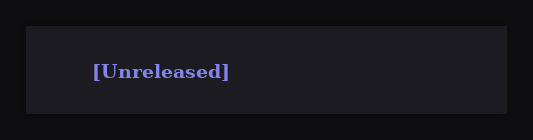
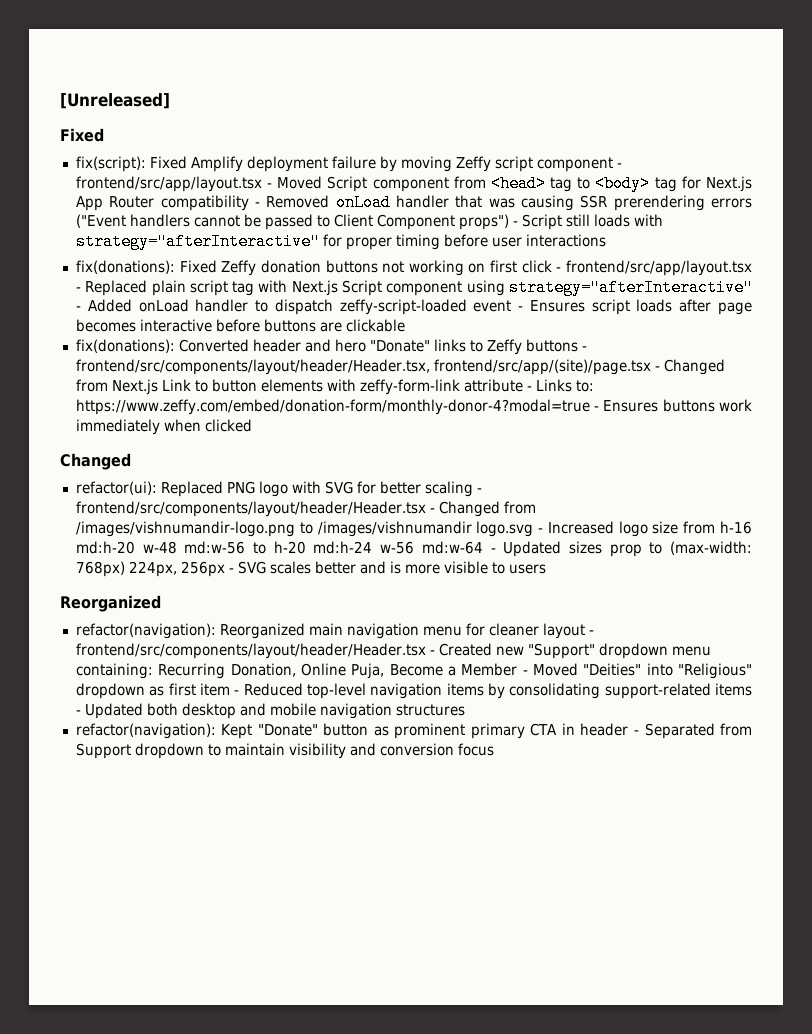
(230, 72) none -> [60,128,104,142] [75,156,622,172] [75,175,753,192] [75,194,752,211] [75,214,663,230] [75,233,606,250] [75,260,752,276] [75,279,753,296] [75,299,752,315] [75,319,405,332] [75,339,587,355] [75,359,725,375] [75,379,594,395] [75,399,753,415] [75,419,252,435] [60,453,131,470] [75,481,482,497] [75,501,536,517] [75,521,752,537] [75,541,752,557] [75,561,546,577] [60,595,161,612] [75,623,594,639] [75,643,711,659] [75,663,752,679] [75,683,752,699] [75,703,465,719] [75,723,752,739] [75,743,494,759] // Fixed // fix(script): Fixed Amplify deployment failure by moving Zeffy script component - frontend/src/app/layout.tsx - Moved Script component from <head> tag to <body> tag for Next.js App Router compatibility - Removed onLoad handler that was causing SSR prerendering errors ("Event handlers cannot be passed to Client Component props") - Script still loads with strategy="afterInteractive" for proper timing before user interactions // fix(donations): Fixed Zeffy donation buttons not working on first click - frontend/src/app/layout.tsx - Replaced plain script tag with Next.js Script component using strategy="afterInteractive" - Added onLoad handler to dispatch zeffy-script-loaded event - Ensures script loads after page becomes interactive before buttons are clickable // fix(donations): Converted header and hero "Donate" links to Zeffy buttons - frontend/src/components/layout/header/Header.tsx, frontend/src/app/(site)/page.tsx - Changed from Next.js Link to button elements with zeffy-form-link attribute - Links to: https://www.zeffy.com/embed/donation-form/monthly-donor-4?modal=true - Ensures buttons work immediately when clicked // Changed // refactor(ui): Replaced PNG logo with SVG for better scaling - frontend/src/components/layout/header/Header.tsx - Changed from /images/vishnumandir-logo.png to /images/vishnumandir logo.svg - Increased logo size from h-16 md:h-20 w-48 md:w-56 to h-20 md:h-24 w-56 md:w-64 - Updated sizes prop to (max-width: 768px) 224px, 256px - SVG scales better and is more visible to users // Reorganized // refactor(navigation): Reorganized main navigation menu for cleaner layout - frontend/src/components/layout/header/Header.tsx - Created new "Support" dropdown menu containing: Recurring Donation, Online Puja, Become a Member - Moved "Deities" into "Religious" dropdown as first item - Reduced top-level navigation items by consolidating support-related items - Updated both desktop and mobile navigation structures // refactor(navigation): Kept "Donate" button as prominent primary CTA in header - Separated from Support dropdown to maintain visibility and conversion focus

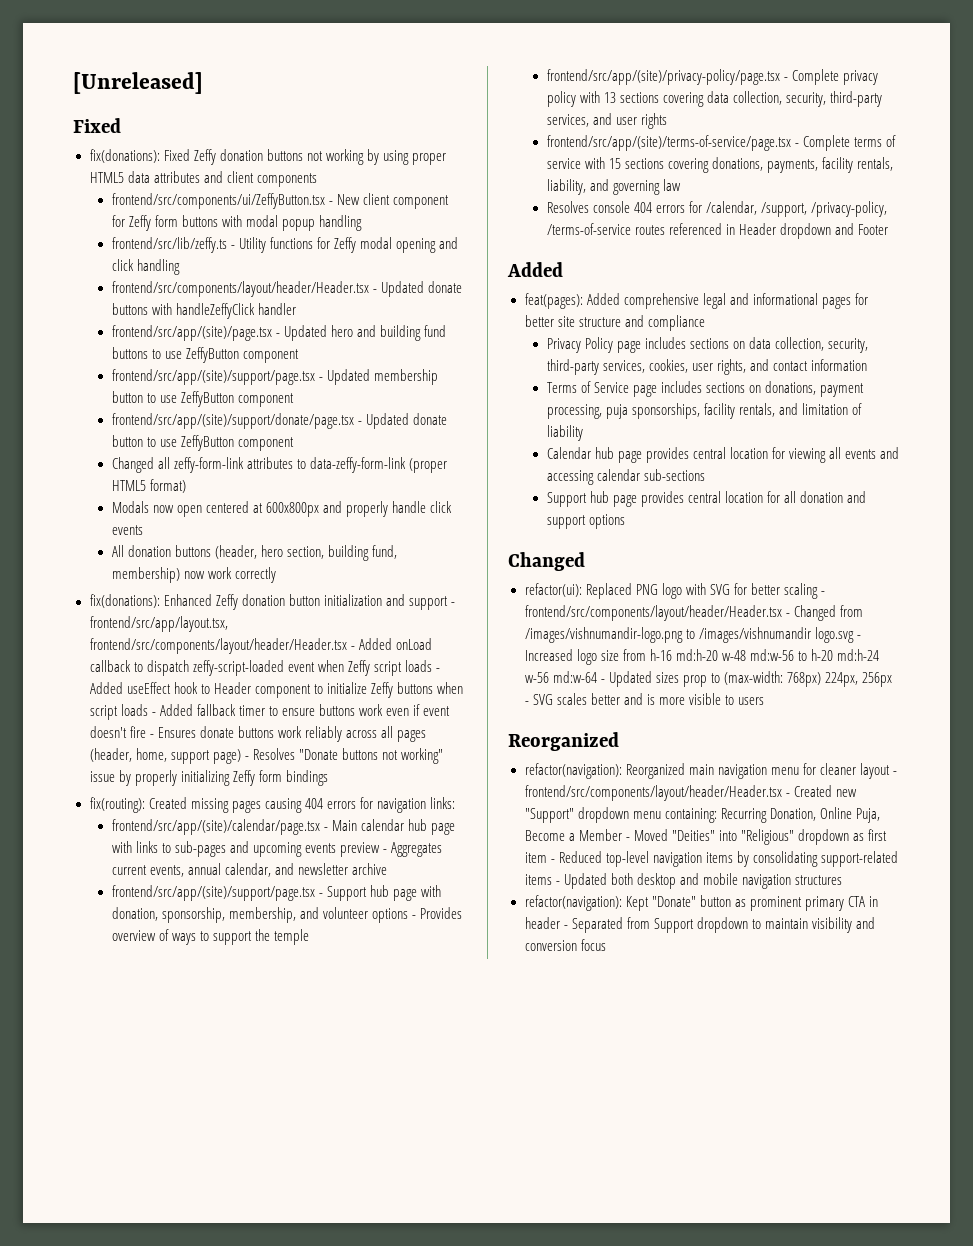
[75,156,622,172] [75,175,753,192] [75,194,752,211] [75,214,663,230] [75,233,606,250] // fix(script): Fixed Amplify deployment failure by moving Zeffy script component - frontend/src/app/layout.tsx - Moved Script component from <head> tag to <body> tag for Next.js App Router compatibility - Removed onLoad handler that was causing SSR prerendering errors ("Event handlers cannot be passed to Client Component props") - Script still loads with strategy="afterInteractive" for proper timing before user interactions -> (121, 125) none
[468,260,752,276] [75,279,753,296] on first click - frontend/src/app/layout.tsx - Replaced plain script tag with Next.js Script component using strategy="afterInteractive" -> [366,149,446,165] [89,171,317,187] [111,193,450,209] [111,215,363,231] [111,237,459,253] [111,259,180,275] [111,281,463,297] [111,303,297,319] [111,325,447,341] [111,347,300,363] [111,369,439,385] [111,391,295,407] [111,413,448,429] [111,435,295,451] [111,457,448,473] [111,479,186,493] [111,501,453,517] [111,525,143,535] [111,545,398,561] [111,567,277,583] [89,594,455,610] [89,616,228,632] [89,638,347,654] by using proper HTML5 data attributes and client components // frontend/src/components/ui/ZeffyButton.tsx - New client component for Zeffy form buttons with modal popup handling // frontend/src/lib/zeffy.ts - Utility functions for Zeffy modal opening and click handling // frontend/src/components/layout/header/Header.tsx - Updated donate buttons with handleZeffyClick handler // frontend/src/app/(site)/page.tsx - Updated hero and building fund buttons to use ZeffyButton component // frontend/src/app/(site)/support/page.tsx - Updated membership button to use ZeffyButton component // frontend/src/app/(site)/support/donate/page.tsx - Updated donate button to use ZeffyButton component // Changed all zeffy-form-link attributes to data-zeffy-form-link (proper HTML5 format) // Modals now open centered at 600x800px and properly handle click events // All donation buttons (header, hero section, building fund, membership) now work correctly // fix(donations): Enhanced Zeffy donation button initialization and support - frontend/src/app/layout.tsx, frontend/src/components/layout/header/Header.tsx
[195,299,249,312] handler -> [89,660,131,672] callback
[518,299,752,315] [75,319,405,332] [75,339,587,355] [75,359,725,375] [75,379,594,395] [75,399,753,415] [75,419,252,435] - Ensures script loads after page becomes interactive before buttons are clickable // fix(donations): Converted header and hero "Donate" links to Zeffy buttons - frontend/src/components/layout/header/Header.tsx, frontend/src/app/(site)/page.tsx - Changed from Next.js Link to button elements with zeffy-form-link attribute - Links to: https://www.zeffy.com/embed/donation-form/monthly-donor-4?modal=true - Ensures buttons work immediately when clicked -> [317,660,440,676] [89,682,464,698] [89,704,451,720] [89,726,427,742] [89,748,443,764] [89,770,328,786] [89,797,455,813] [111,819,456,835] [111,841,443,857] [111,863,388,877] [111,885,442,901] [111,907,463,923] [111,929,310,945] [546,69,879,85] [546,91,883,107] [546,113,668,129] [546,135,897,151] [546,157,894,173] [546,179,682,195] [546,201,888,217] [546,223,889,239] [507,262,563,277] [524,293,868,309] [524,315,705,331] [546,337,869,353] [546,359,868,375] [546,381,865,397] [546,403,863,419] [546,425,583,441] [546,447,900,463] [546,469,705,485] [546,491,867,507] [546,514,625,529] when Zeffy script loads - Added useEffect hook to Header component to initialize Zeffy buttons when script loads - Added fallback timer to ensure buttons work even if event doesn't fire - Ensures donate buttons work reliably across all pages (header, home, support page) - Resolves "Donate buttons not working" issue by properly initializing Zeffy form bindings // fix(routing): Created missing pages causing 404 errors for navigation links: // frontend/src/app/(site)/calendar/page.tsx - Main calendar hub page with links to sub-pages and upcoming events preview - Aggregates current events, annual calendar, and newsletter archive // frontend/src/app/(site)/support/page.tsx - Support hub page with donation, sponsorship, membership, and volunteer options - Provides overview of ways to support the temple // frontend/src/app/(site)/privacy-policy/page.tsx - Complete privacy policy with 13 sections covering data collection, security, third-party services, and user rights // frontend/src/app/(site)/terms-of-service/page.tsx - Complete terms of service with 15 sections covering donations, payments, facility rentals, liability, and governing law // Resolves console 404 errors for /calendar, /support, /privacy-policy, /terms-of-service routes referenced in Header dropdown and Footer // Added // feat(pages): Added comprehensive legal and informational pages for better site structure and compliance // Privacy Policy page includes sections on data collection, security, third-party services, cookies, user rights, and contact information // Terms of Service page includes sections on donations, payment processing, puja sponsorships, facility rentals, and limitation of liability // Calendar hub page provides central location for viewing all events and accessing calendar sub-sections // Support hub page provides central location for all donation and support options

